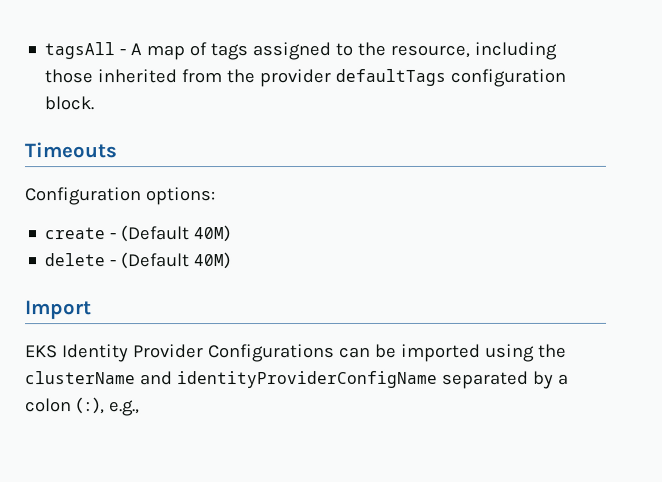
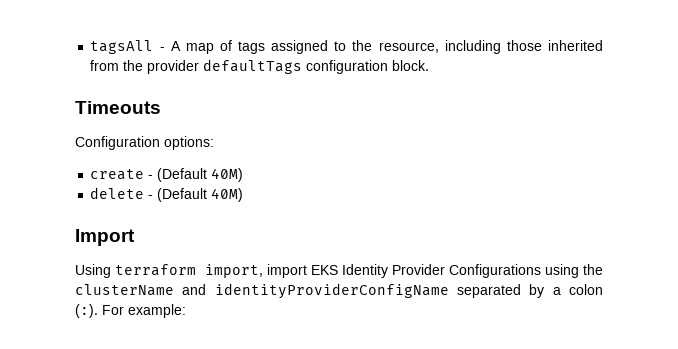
(92, 310) none -> [75,264,307,278] Using terraform import, import
[338,343,481,362] can be imported -> (541, 271) none
[75,397,140,417] (:), e.g., -> [75,304,186,318] (:). For example:

